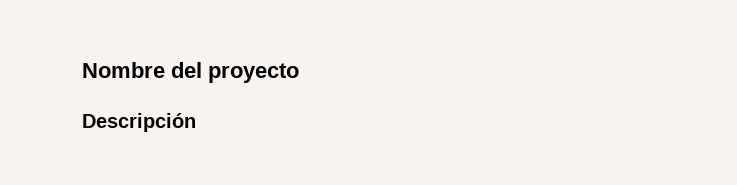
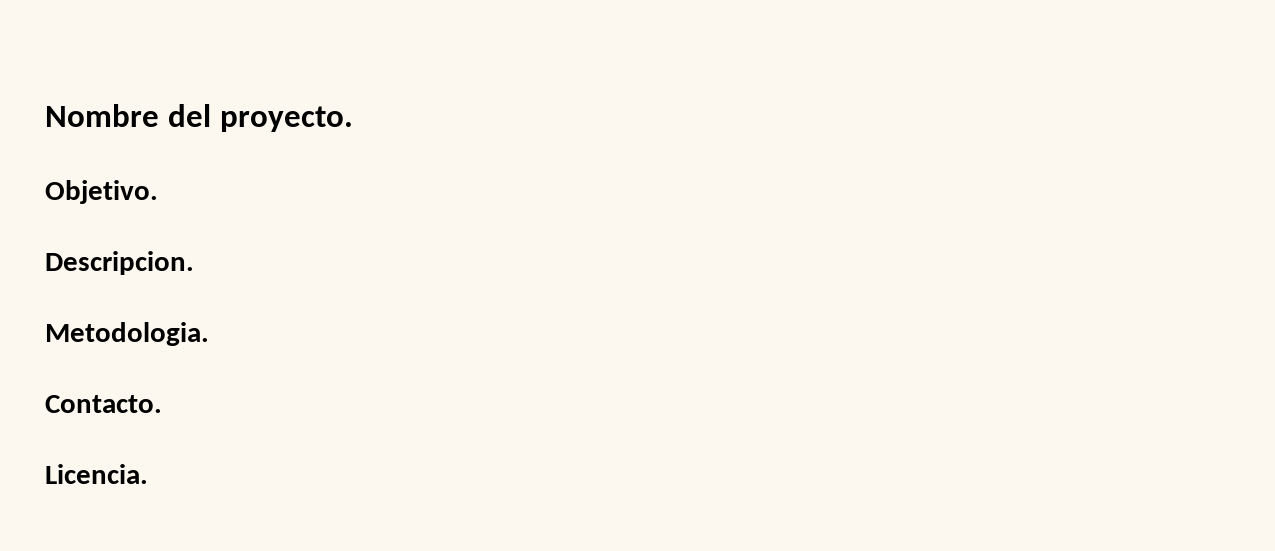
[208,63,299,83] [82,113,196,132] proyecto // Descripción -> [219,106,353,132] [45,180,158,204] [45,251,194,275] [45,322,209,346] [45,395,162,413] [45,464,148,484] proyecto. // Objetivo. // Descripcion. // Metodologia. // Contacto. // Licencia.

